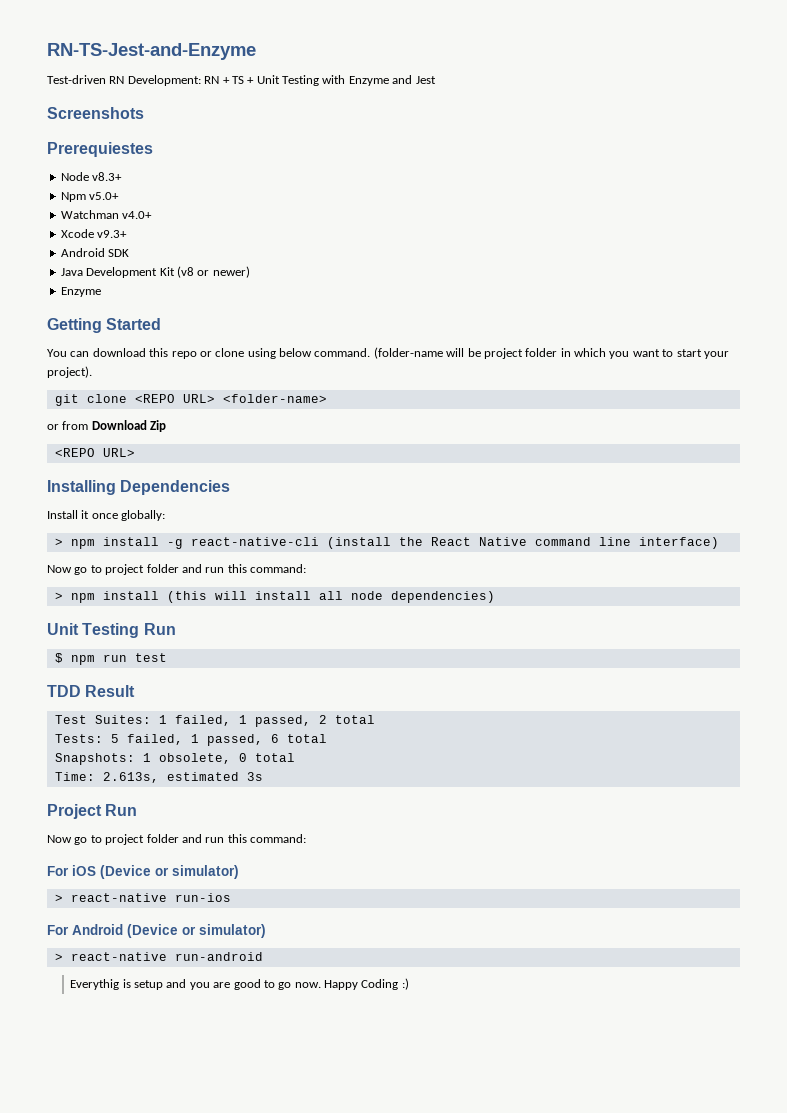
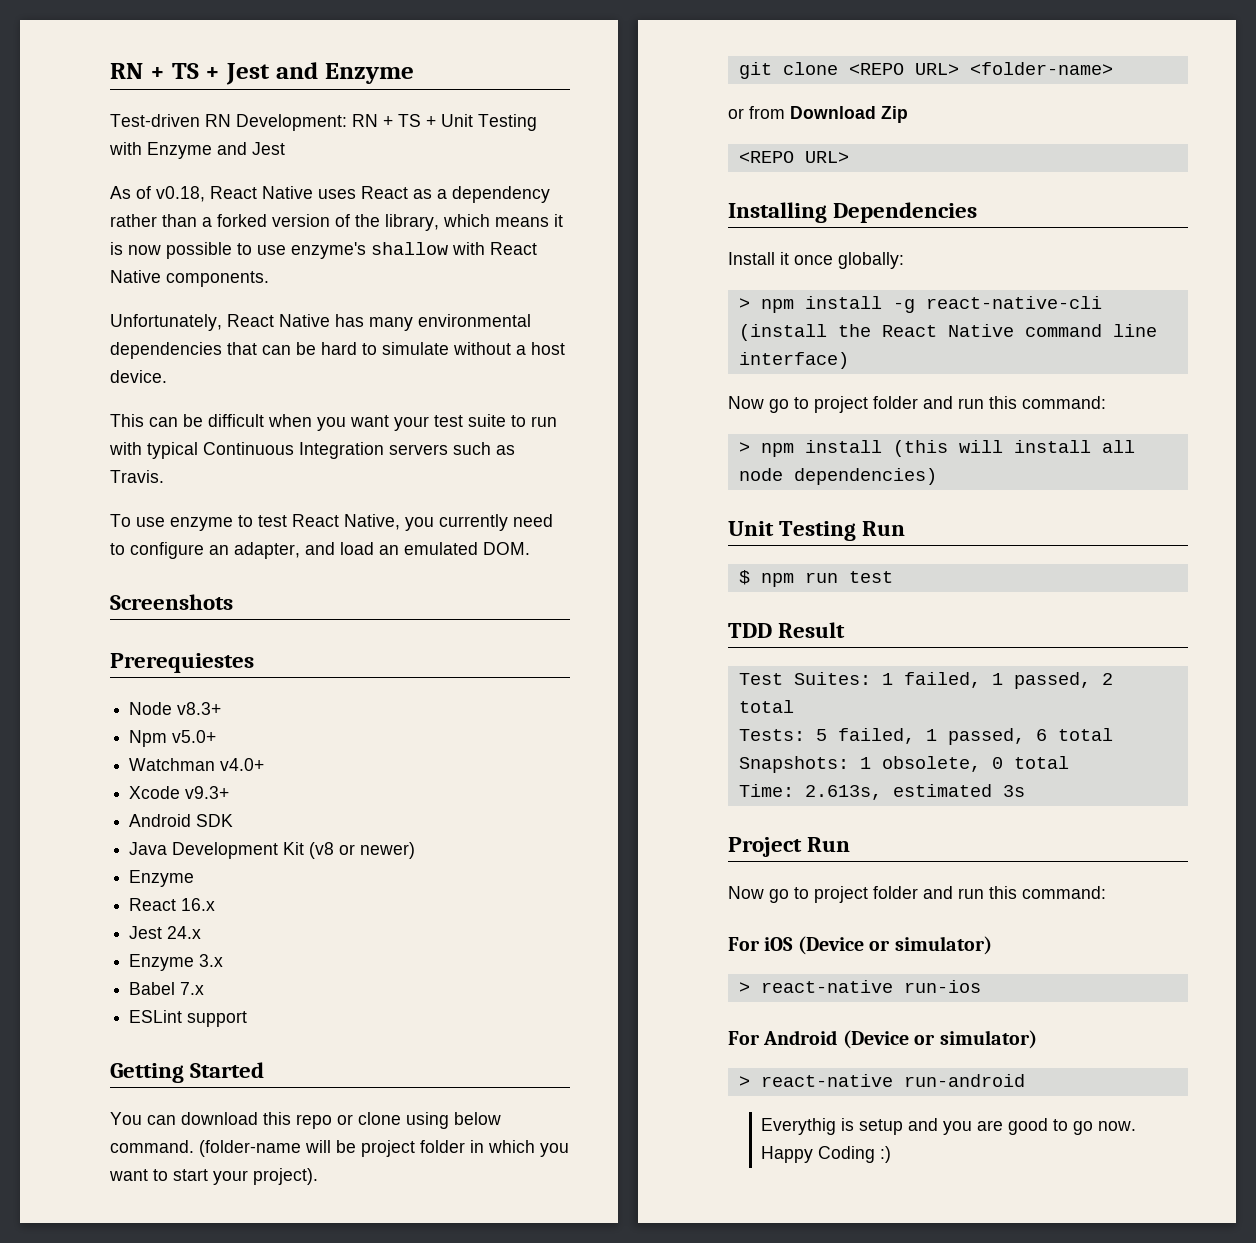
[47,43,256,60] RN-TS-Jest-and-Enzyme -> [110,62,414,85] RN + TS + Jest and Enzyme
(436, 80) none -> [110,186,550,203] [110,214,563,231] [110,242,537,259] [110,270,269,287] [110,314,531,331] [110,342,565,359] [110,370,167,383] [110,414,557,431] [109,442,515,459] [110,470,164,483] [110,514,553,531] [110,542,530,559] // As of v0.18, React Native uses React as a dependency rather than a forked version of the library, which means it is now possible to use enzyme's shallow with React Native components. // Unfortunately, React Native has many environmental dependencies that can be hard to simulate without a host device. // This can be difficult when you want your test suite to run with typical Continuous Integration servers such as Travis. // To use enzyme to test React Native, you currently need to configure an adapter, and load an emulated DOM.
(101, 292) none -> [129,898,216,911] [129,926,202,939] [129,954,224,971] [129,982,205,995] [129,1010,248,1027] // React 16.x // Jest 24.x // Enzyme 3.x // Babel 7.x // ESLint support

